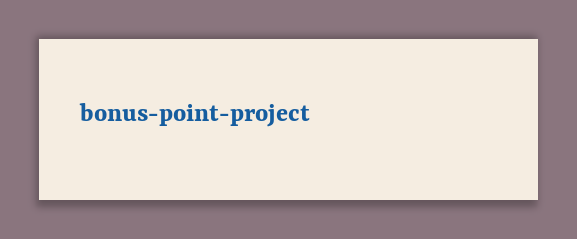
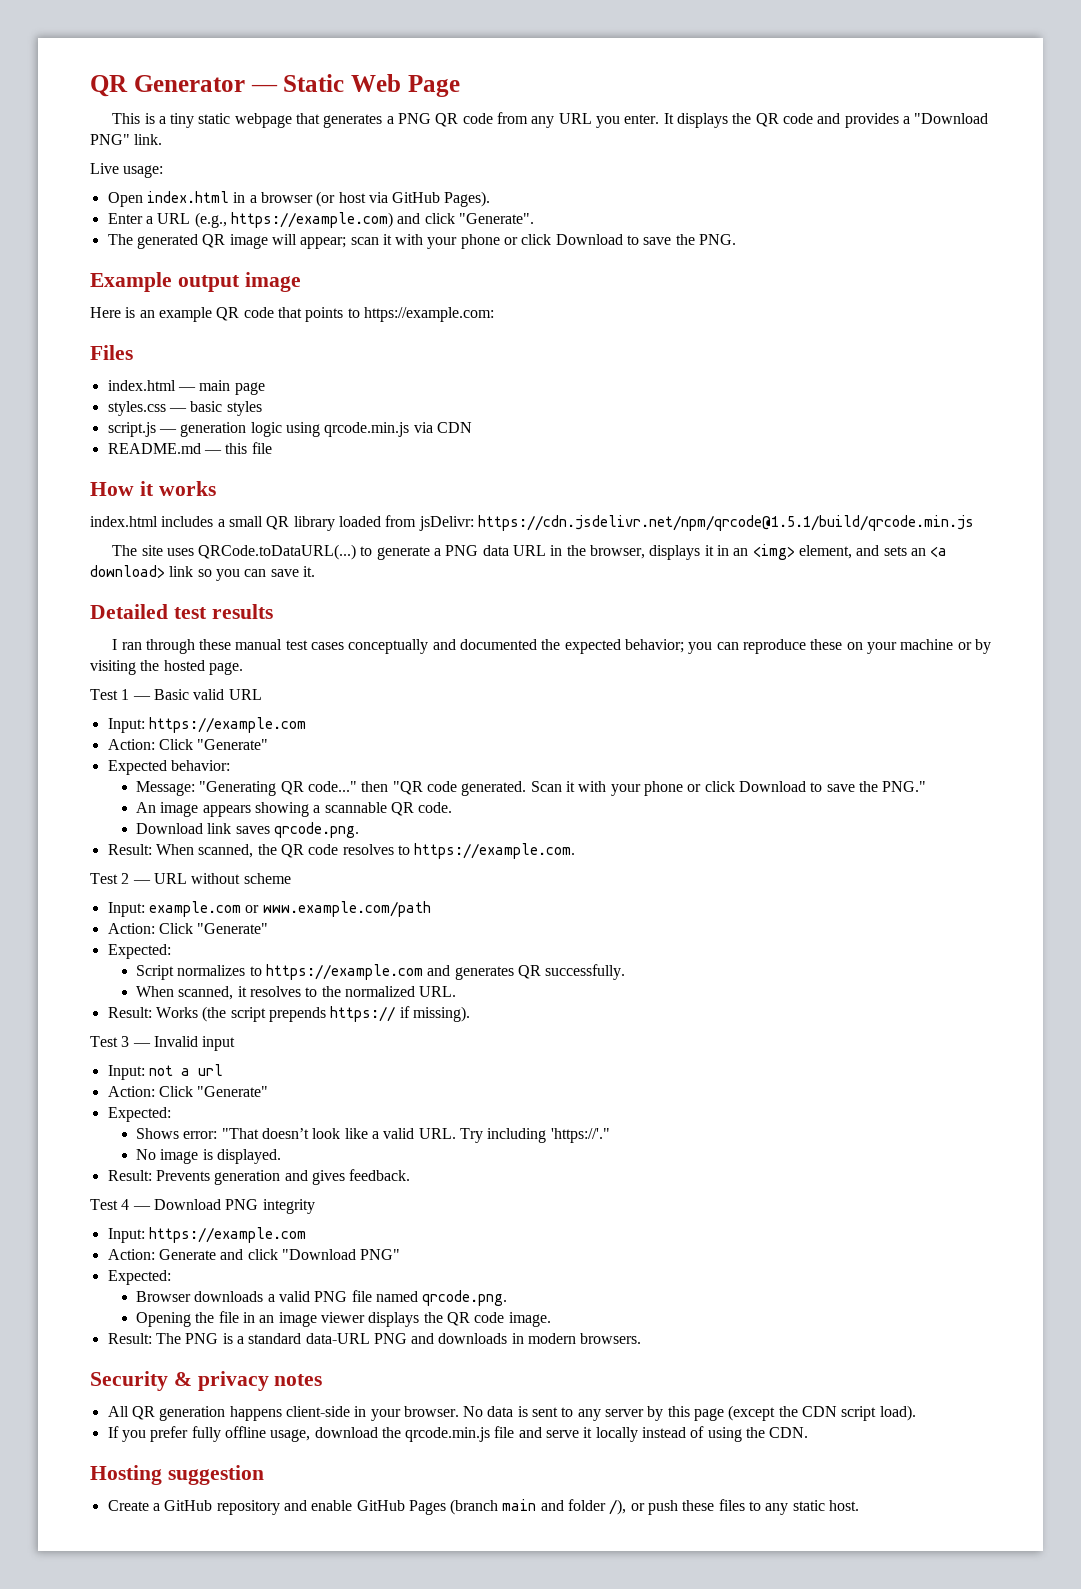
[79,103,310,127] bonus-point-project -> [90,74,460,97] [112,112,989,128] [90,134,163,145] [90,163,164,178] [107,191,491,207] [107,212,534,228] [107,234,737,249] [90,272,301,292] [90,307,494,322] [90,345,133,360] [107,380,265,395] [107,401,262,416] [107,422,472,437] [107,442,272,454] [90,481,216,496] [90,515,974,531] [112,544,948,560] [90,565,315,581] [90,604,273,619] [112,639,991,654] [90,660,243,675] [90,689,262,700] [107,717,306,733] [107,739,269,750] [107,760,230,775] [136,781,927,796] [136,802,453,817] [136,822,360,838] [107,843,576,859] [90,873,291,884] [107,901,431,917] [107,923,269,934] [107,944,171,959] [136,964,626,980] [136,986,457,1000] [107,1006,470,1022] [90,1036,236,1051] [107,1064,223,1080] [107,1086,269,1097] [107,1107,171,1122] [136,1128,610,1143] [136,1149,282,1164] [107,1169,411,1185] [90,1199,315,1214] [107,1227,306,1243] [107,1249,401,1260] [107,1270,171,1285] [136,1290,508,1306] [136,1311,551,1327] [107,1333,642,1344] [90,1371,323,1391] [107,1405,916,1421] [107,1426,809,1442] [90,1465,264,1485] [107,1499,860,1515] QR Generator — Static Web Page // This is a tiny static webpage that generates a PNG QR code from any URL you enter. It displays the QR code and provides a "Download PNG" link. // Live usage: // Open index.html in a browser (or host via GitHub Pages). // Enter a URL (e.g., https://example.com) and click "Generate". // The generated QR image will appear; scan it with your phone or click Download to save the PNG. // Example output image // Here is an example QR code that points to https://example.com: // Files // index.html — main page // styles.css — basic styles // script.js — generation logic using qrcode.min.js via CDN // README.md — this file // How it works // index.html includes a small QR library loaded from jsDelivr: https://cdn.jsdelivr.net/npm/qrcode@1.5.1/build/qrcode.min.js // The site uses QRCode.toDataURL(...) to generate a PNG data URL in the browser, displays it in an <img> element, and sets an <a download> link so you can save it. // Detailed test results // I ran through these manual test cases conceptually and documented the expected behavior; you can reproduce these on your machine or by visiting the hosted page. // Test 1 — Basic valid URL // Input: https://example.com // Action: Click "Generate" // Expected behavior: // Message: "Generating QR code..." then "QR code generated. Scan it with your phone or click Download to save the PNG." // An image appears showing a scannable QR code. // Download link saves qrcode.png. // Result: When scanned, the QR code resolves to https://example.com. // Test 2 — URL without scheme // Input: example.com or www.example.com/path // Action: Click "Generate" // Expected: // Script normalizes to https://example.com and generates QR successfully. // When scanned, it resolves to the normalized URL. // Result: Works (the script prepends https:// if missing). // Test 3 — Invalid input // Input: not a url // Action: Click "Generate" // Expected: // Shows error: "That doesn’t look like a valid URL. Try including 'https://'." // No image is displayed. // Result: Prevents generation and gives feedback. // Test 4 — Download PNG integrity // Input: https://example.com // Action: Generate and click "Download PNG" // Expected: // Browser downloads a valid PNG file named qrcode.png. // Opening the file in an image viewer displays the QR code image. // Result: The PNG is a standard data-URL PNG and downloads in modern browsers. // Security & privacy notes // All QR generation happens client-side in your browser. No data is sent to any server by this page (except the CDN script load). // If you prefer fully offline usage, download the qrcode.min.js file and serve it locally instead of using the CDN. // Hosting suggestion // Create a GitHub repository and enable GitHub Pages (branch main and folder /), or push these files to any static host.

